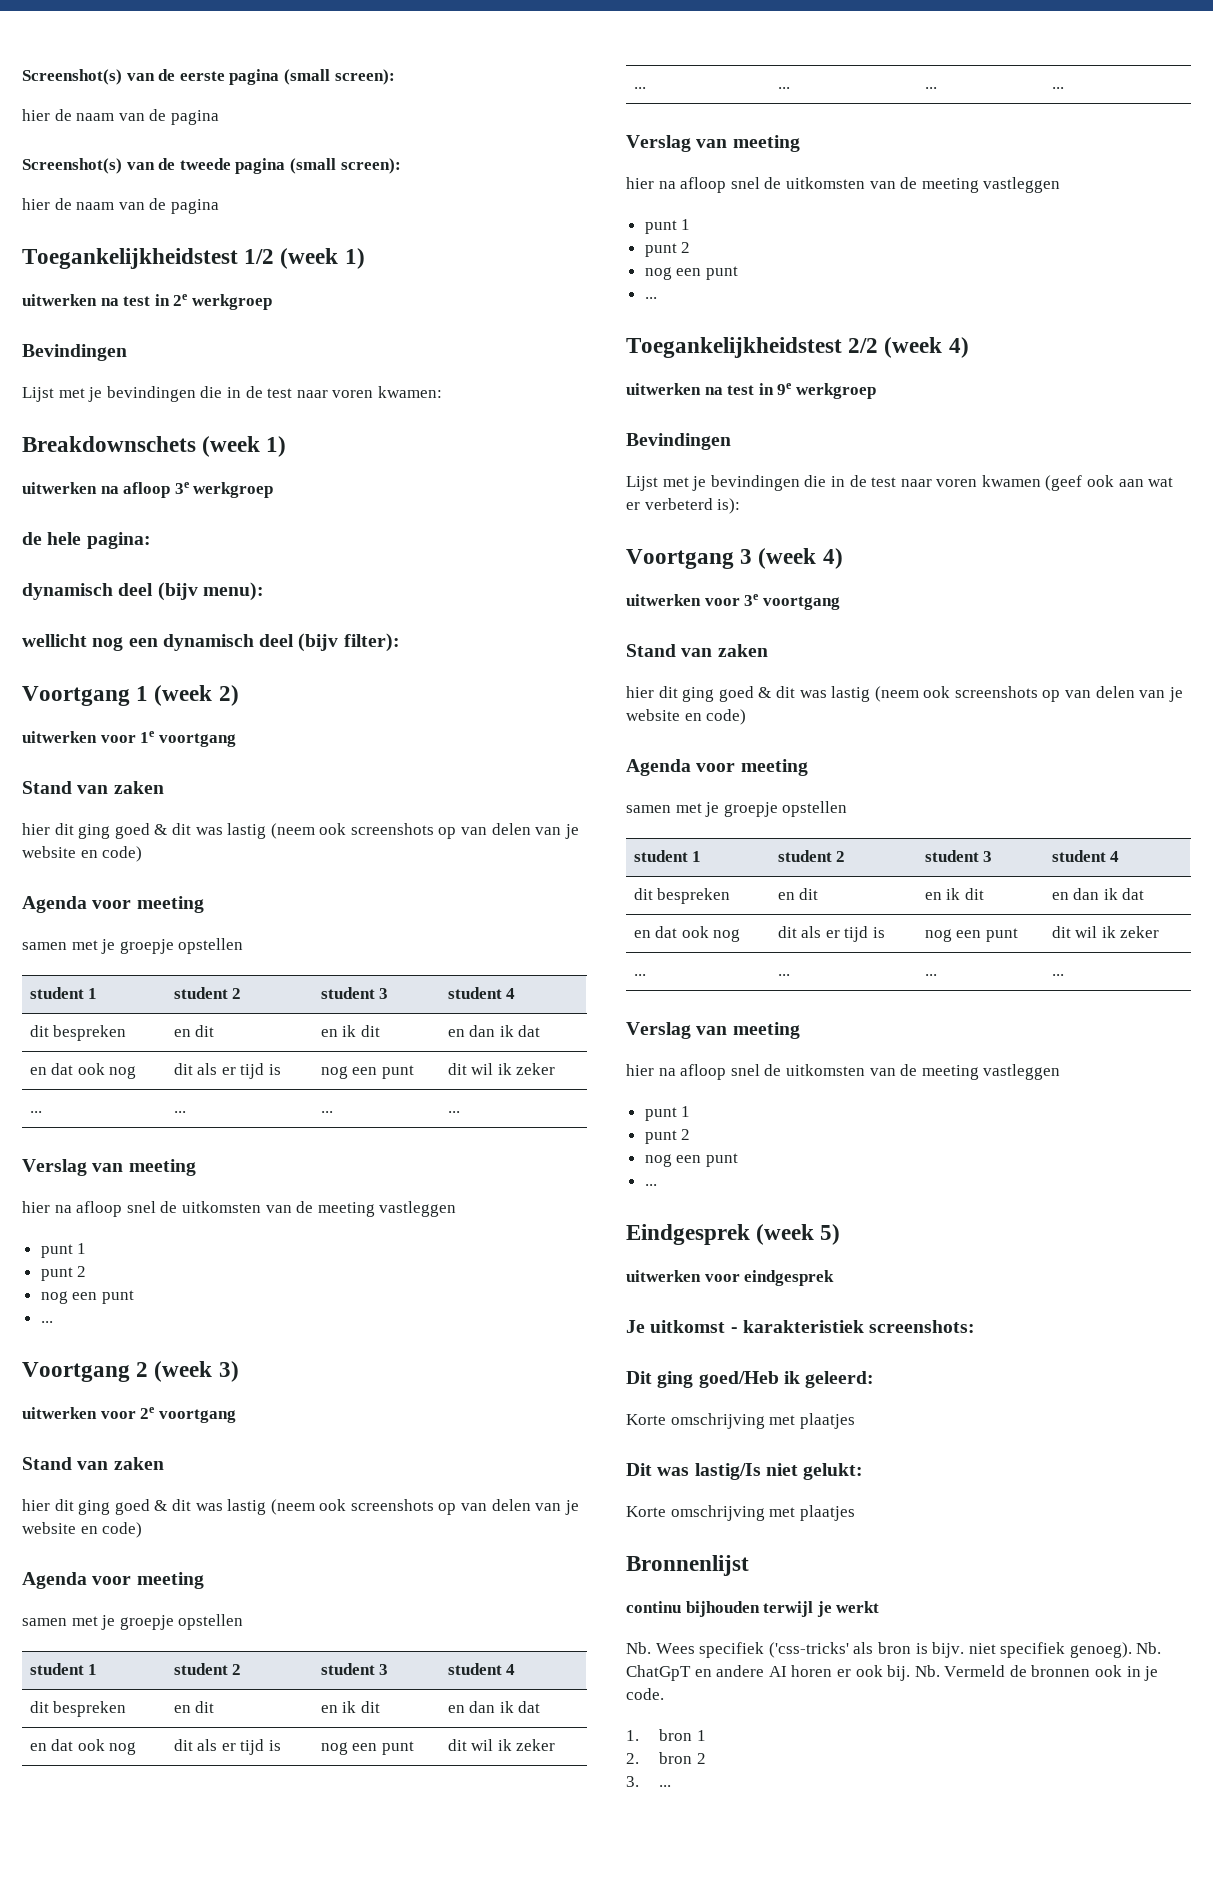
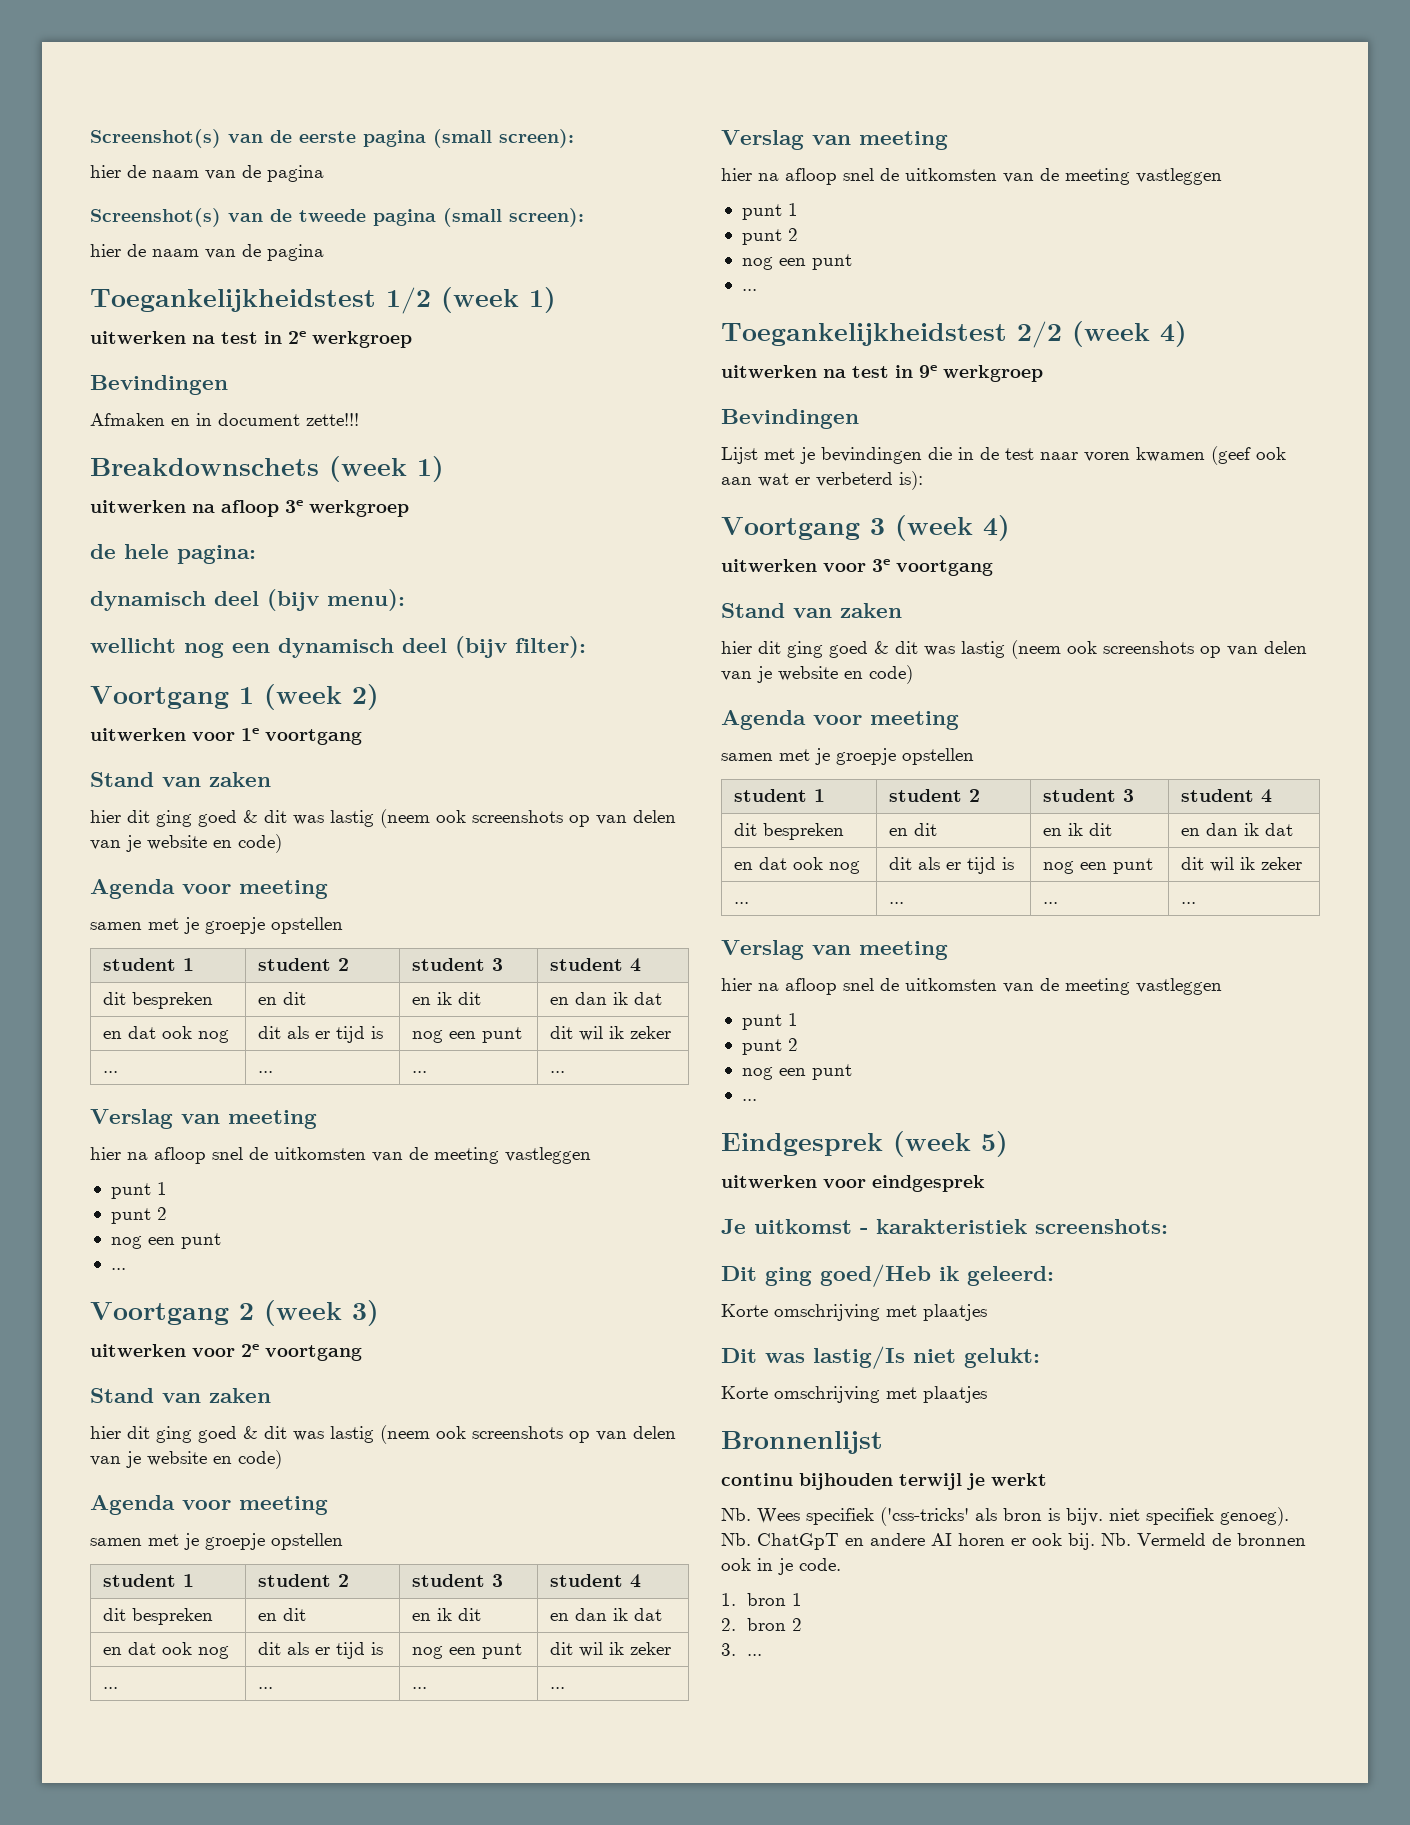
[22,386,442,402] Lijst met je bevindingen die in de test naar voren kwamen: -> [90,413,359,426] Afmaken en in document zette!!!

